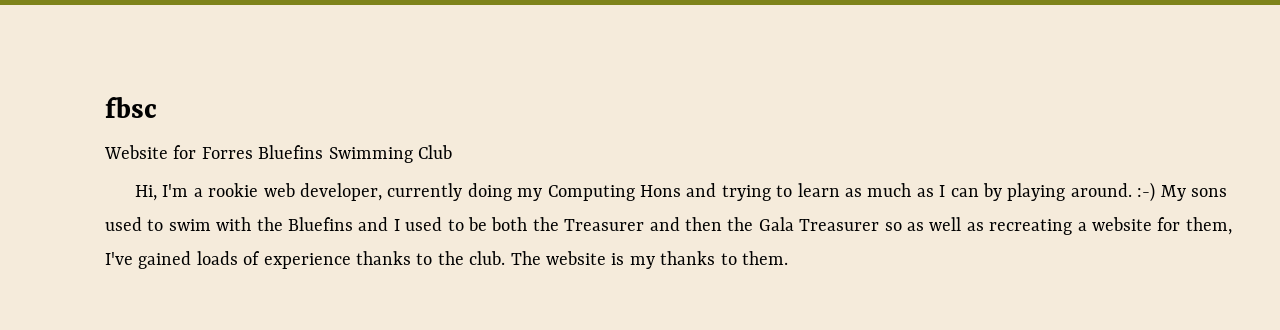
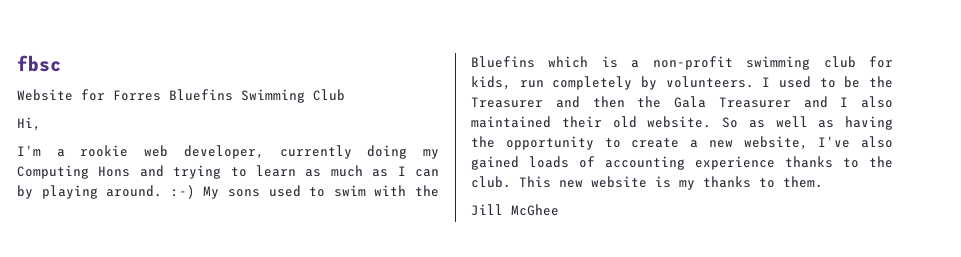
(158, 193) none -> (41, 124) //
[358,217,389,231] and -> [548,56,893,70] [471,76,754,90] which is a non-profit swimming club for kids, run completely by volunteers.
[491,217,528,231] both -> (861, 82) none
[884,217,1232,235] [105,252,133,265] so as well as recreating a website for them, I've -> [803,96,893,108] [471,116,893,130] [471,136,893,150] and I also maintained their old website. So as well as having the opportunity to create a new website, I've also
(261, 258) none -> [605,156,685,170] accounting
[510,251,541,265] The -> [519,176,583,188] This new
(788, 258) none -> [471,204,559,216] // Jill McGhee

